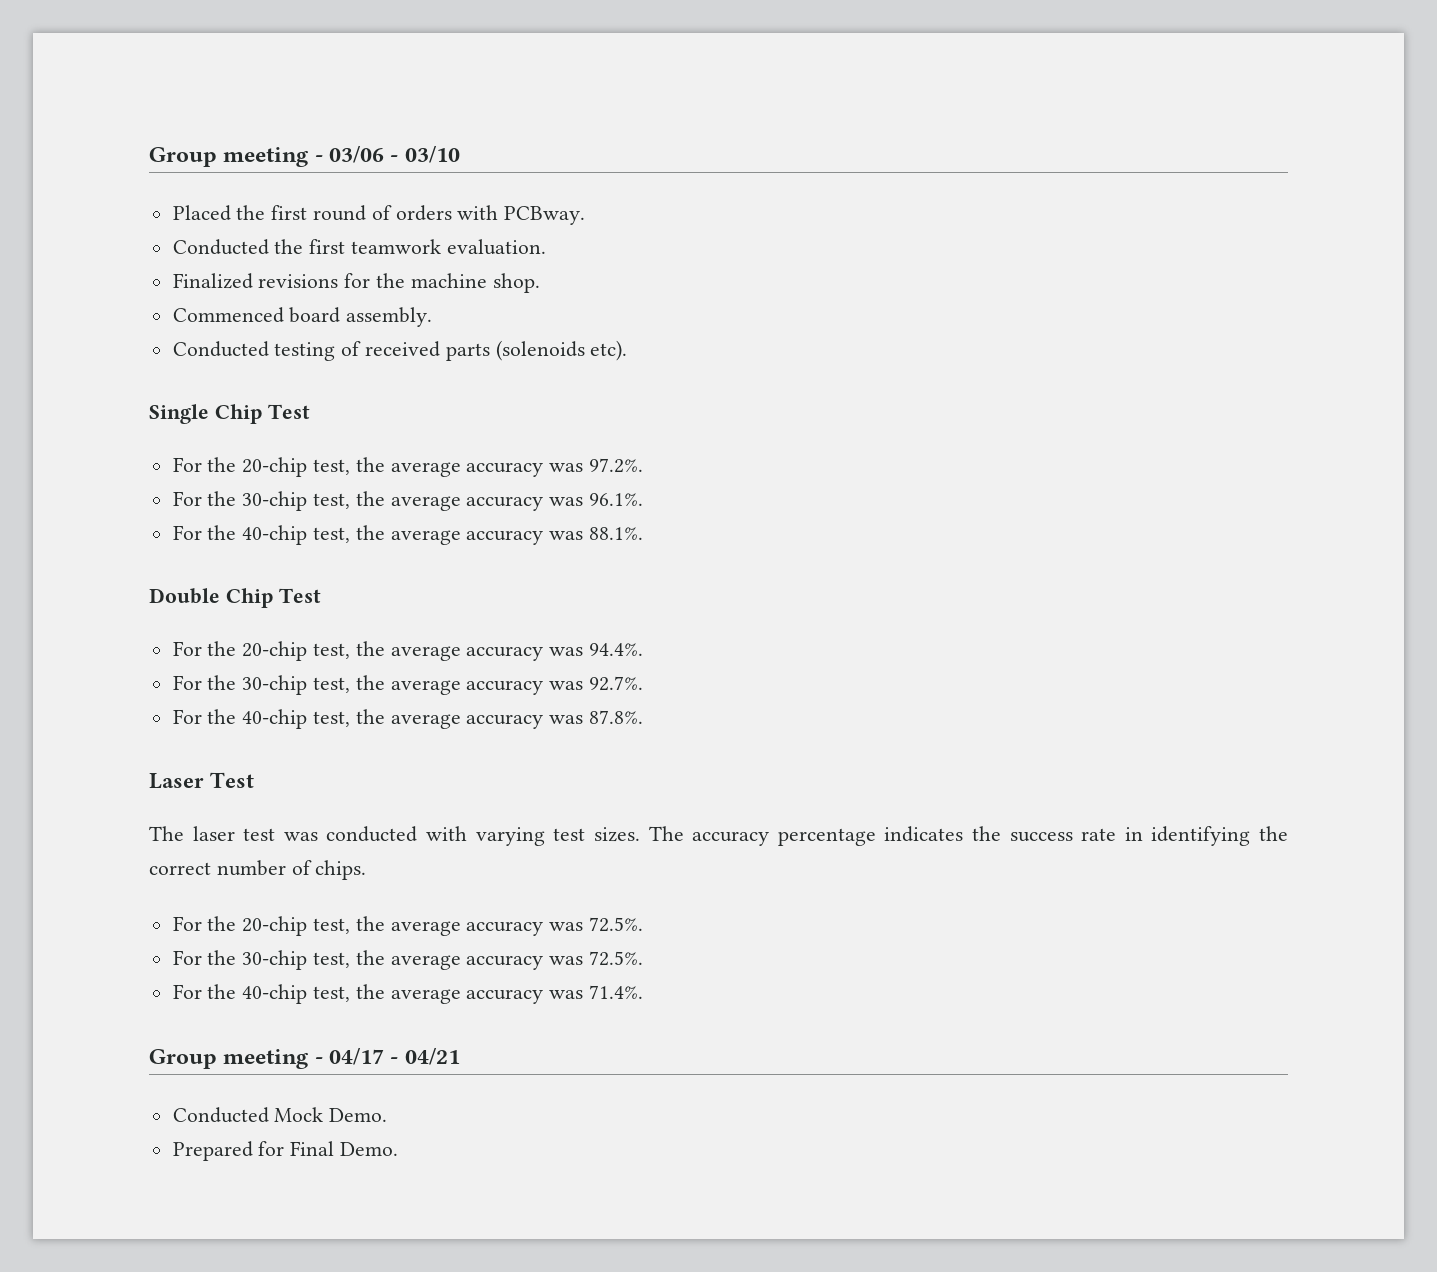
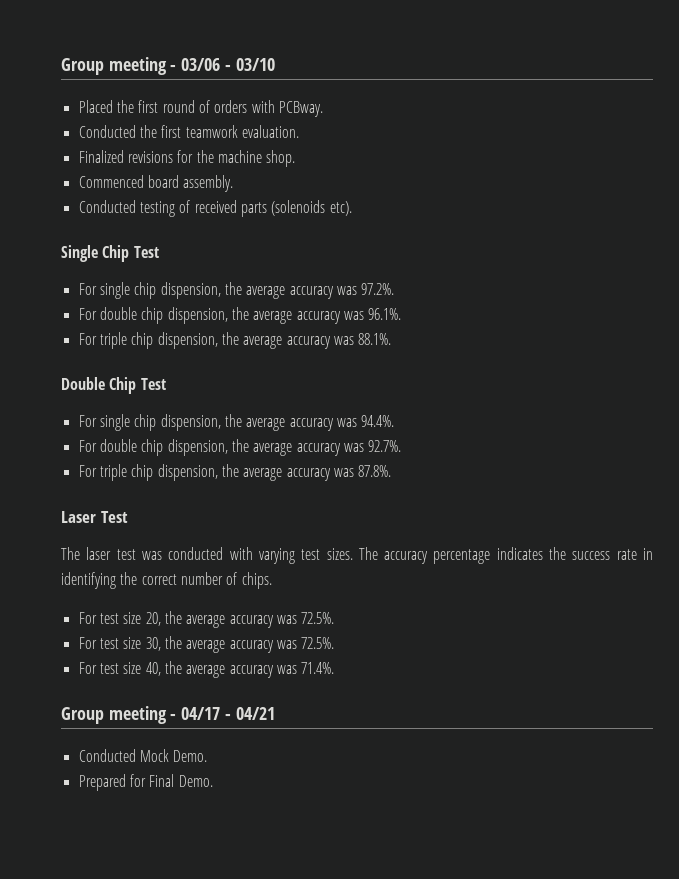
[207,457,351,477] the 20-chip test, -> [99,282,221,299] single chip dispension,
[207,491,351,511] the 30-chip test, -> [99,307,228,324] double chip dispension,
[207,525,351,545] the 40-chip test, -> [99,332,218,349] triple chip dispension,
[207,641,351,661] the 20-chip test, -> [99,414,221,431] single chip dispension,
[207,675,351,695] the 30-chip test, -> [99,439,228,456] double chip dispension,
[207,709,351,729] the 40-chip test, -> [99,464,218,481] triple chip dispension,
[207,916,644,936] [172,950,644,970] [172,984,351,1004] the 20-chip test, the average accuracy was 72.5%. // For the 30-chip test, the average accuracy was 72.5%. // For the 40-chip test, -> [99,611,335,628] [78,636,335,653] [78,662,161,676] test size 20, the average accuracy was 72.5%. // For test size 30, the average accuracy was 72.5%. // For test size 40,

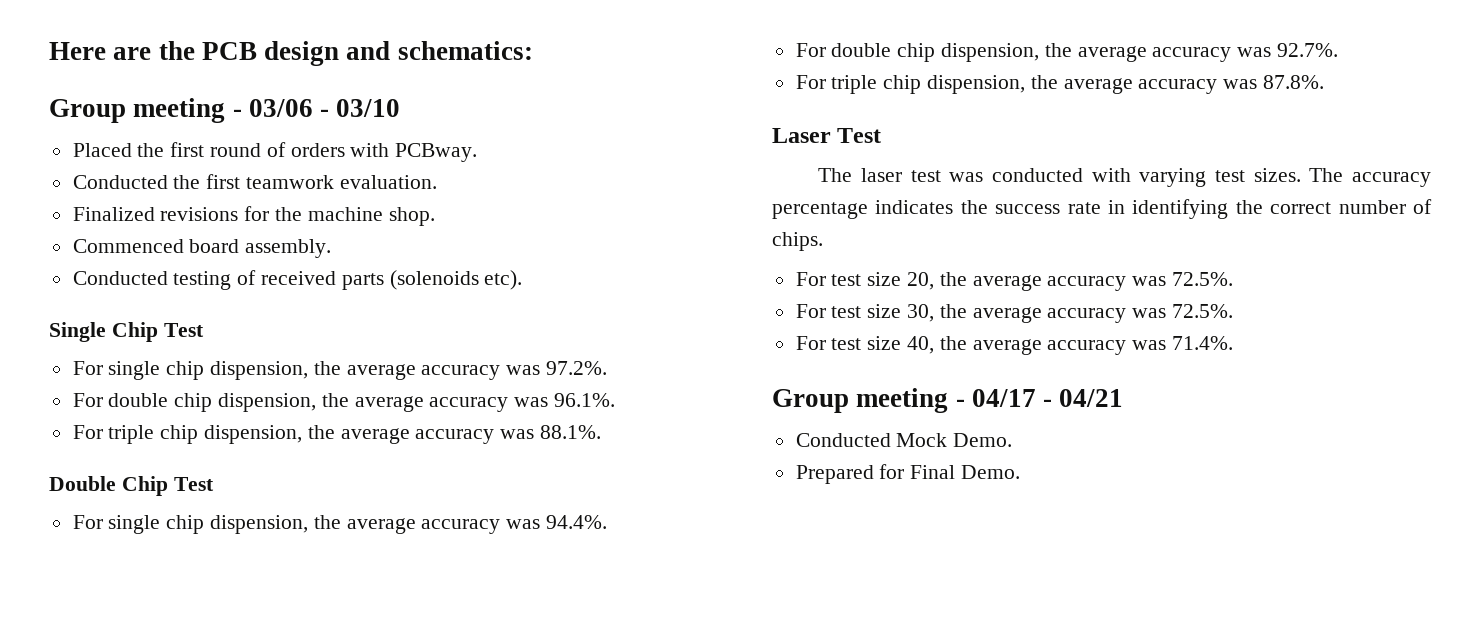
(61, 66) none -> [49,41,533,66] Here are the PCB design and schematics: //

